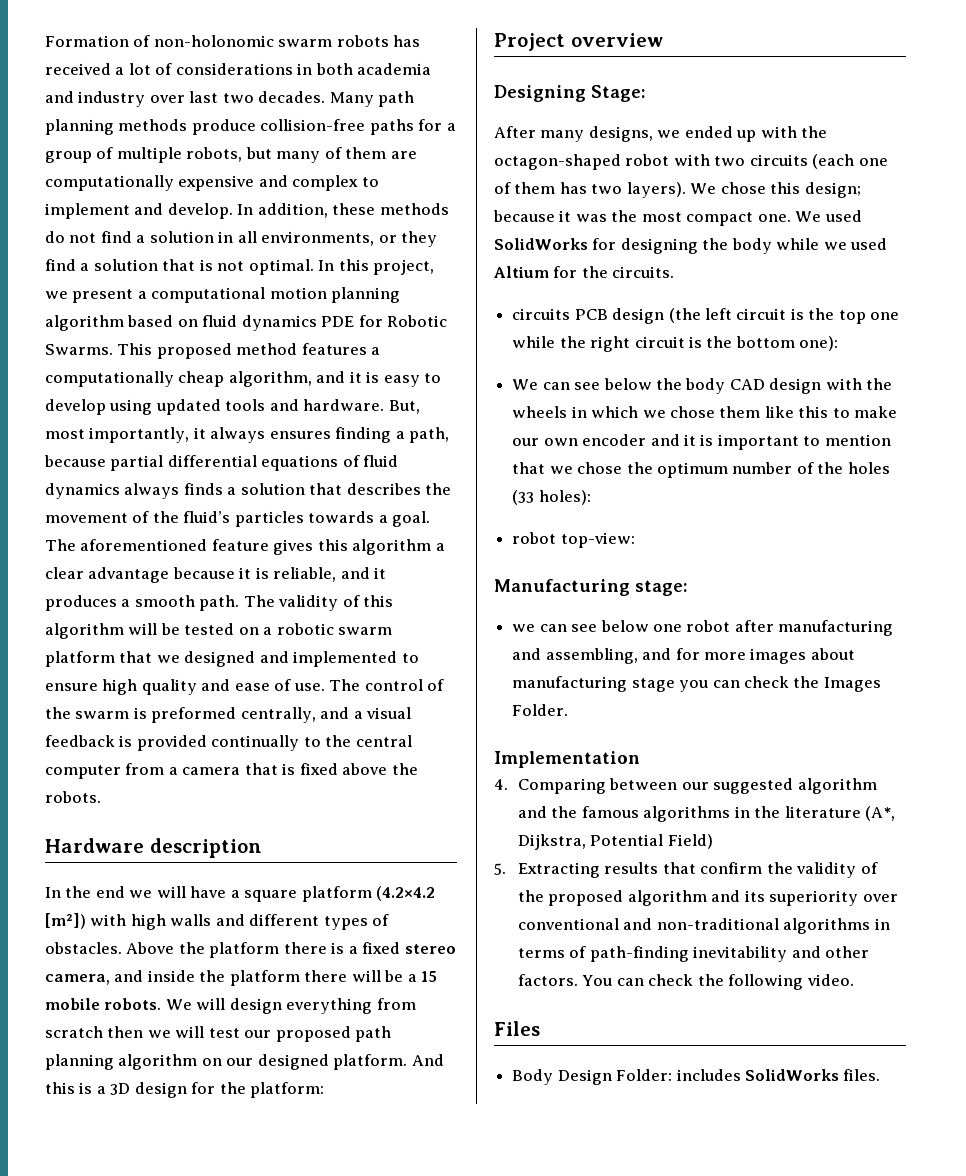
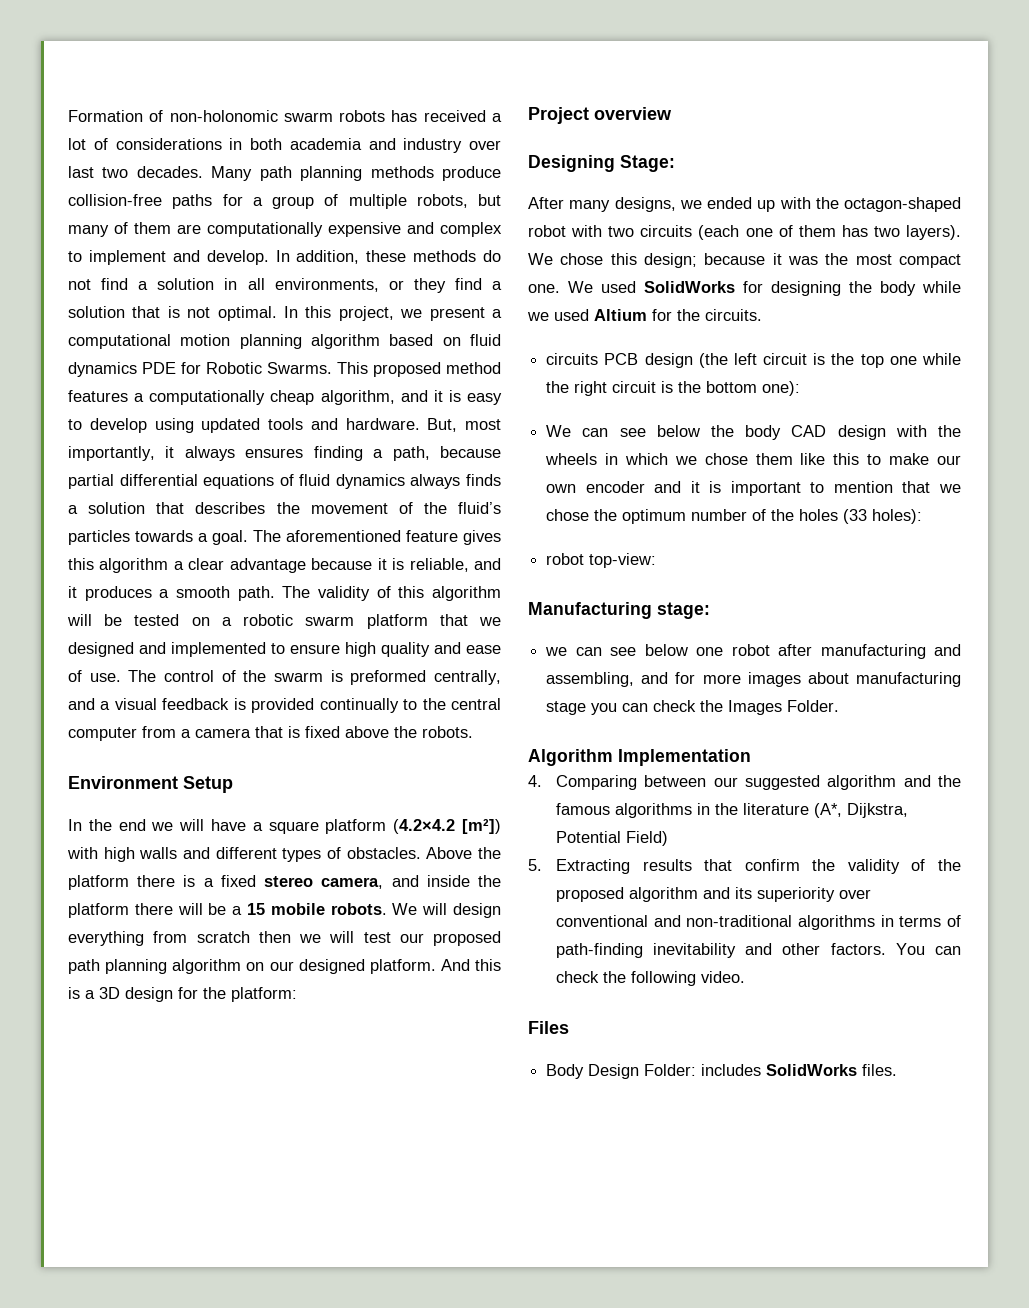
[45,838,262,858] Hardware description -> [68,776,233,793] Environment Setup
(569, 710) none -> [528,749,613,766] Algorithm

